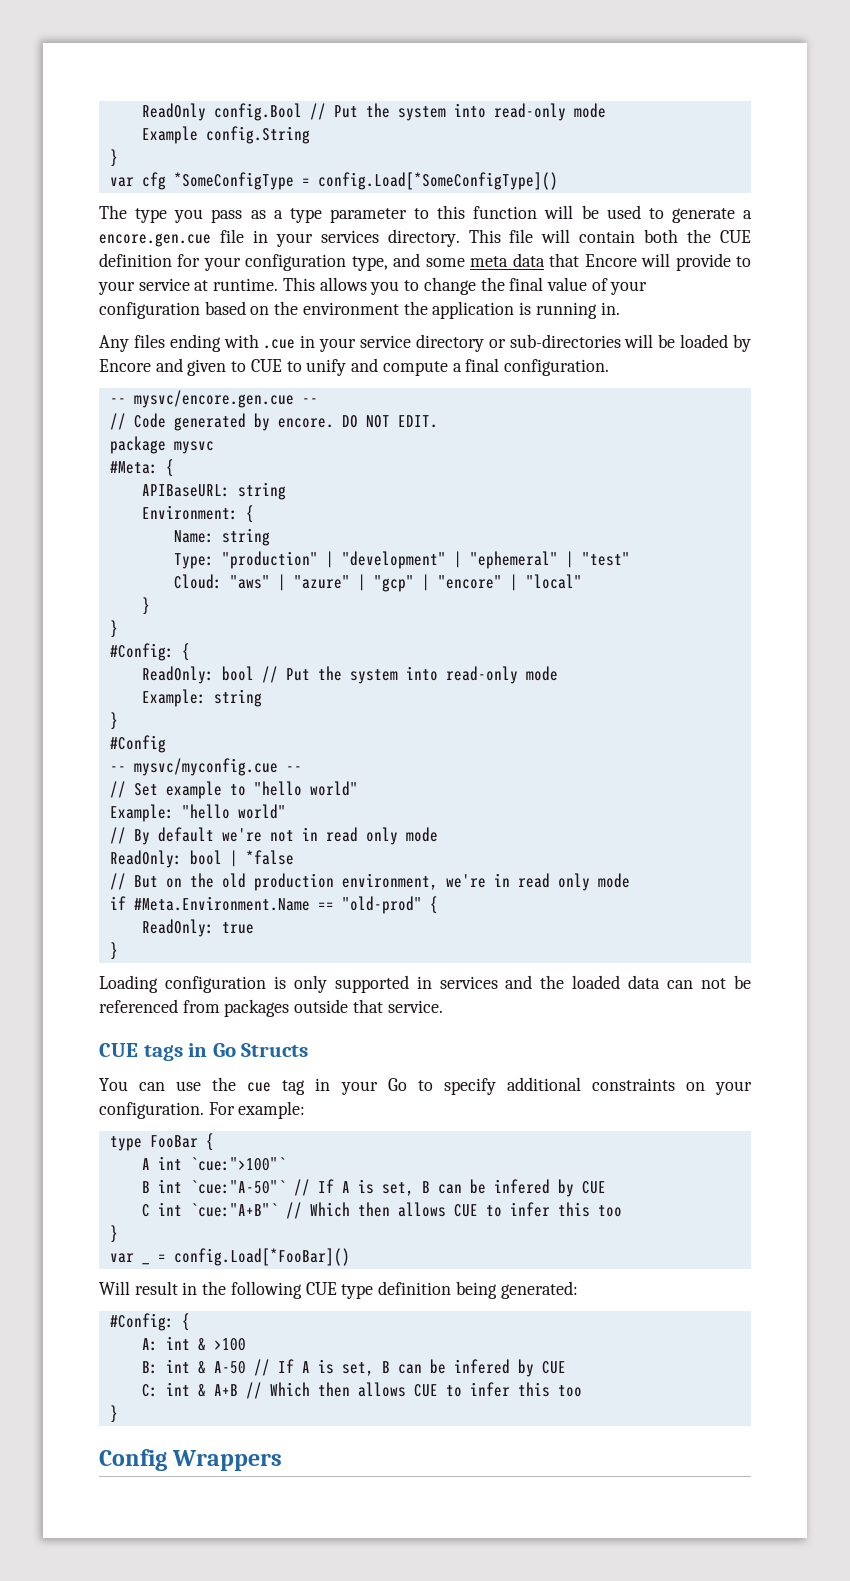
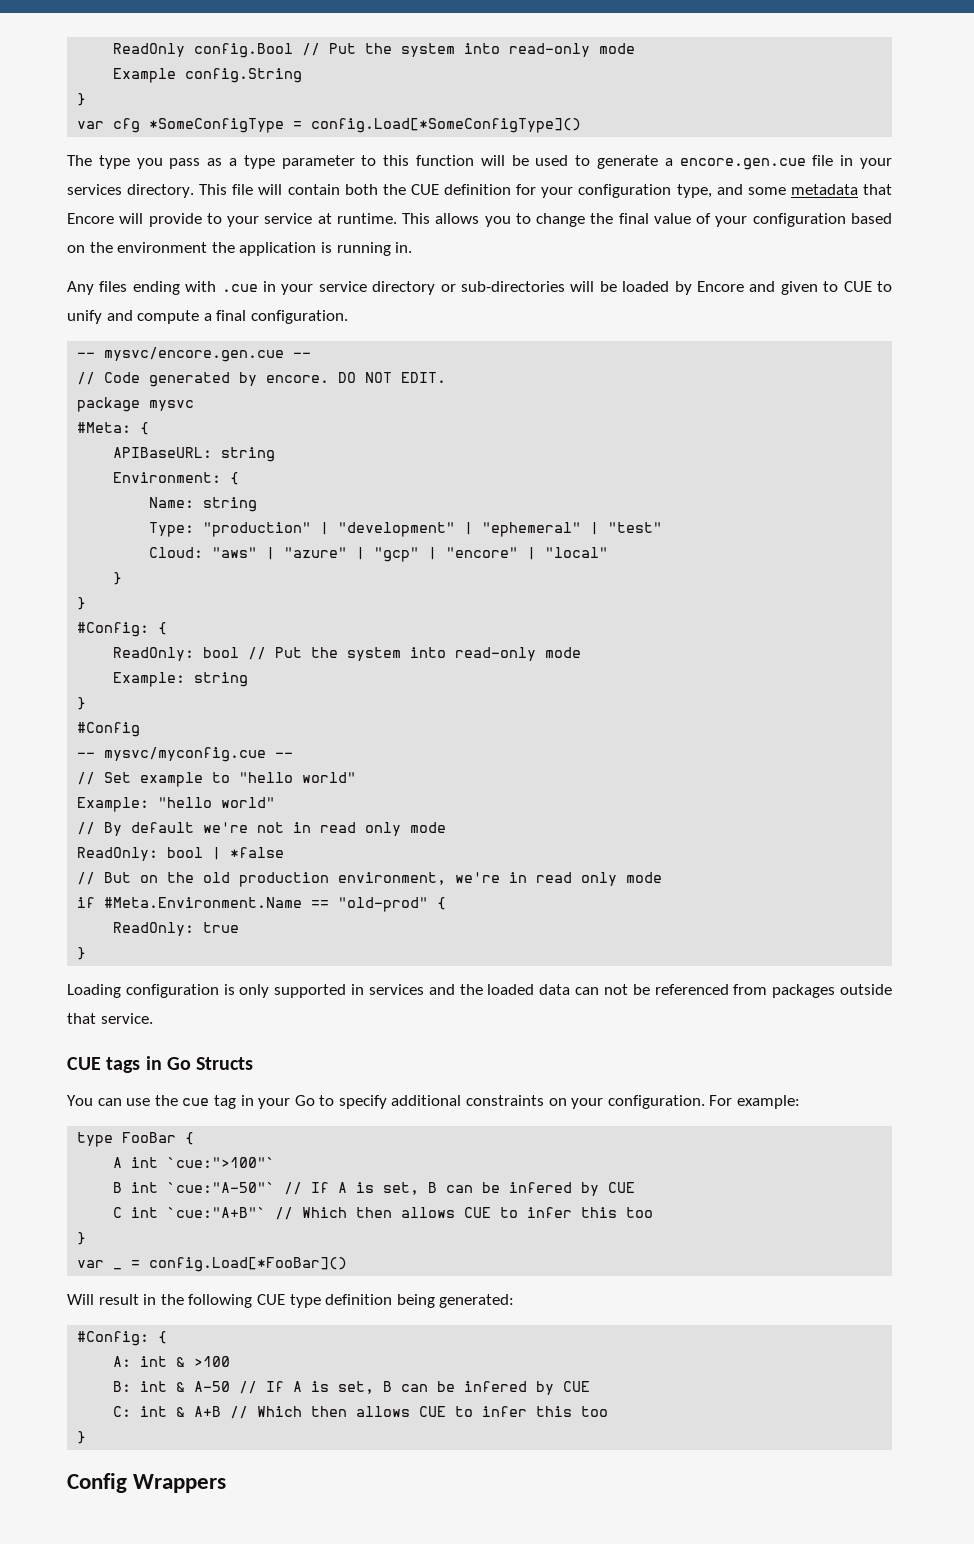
[470,253,545,267] meta data -> [790,184,858,195] metadata

